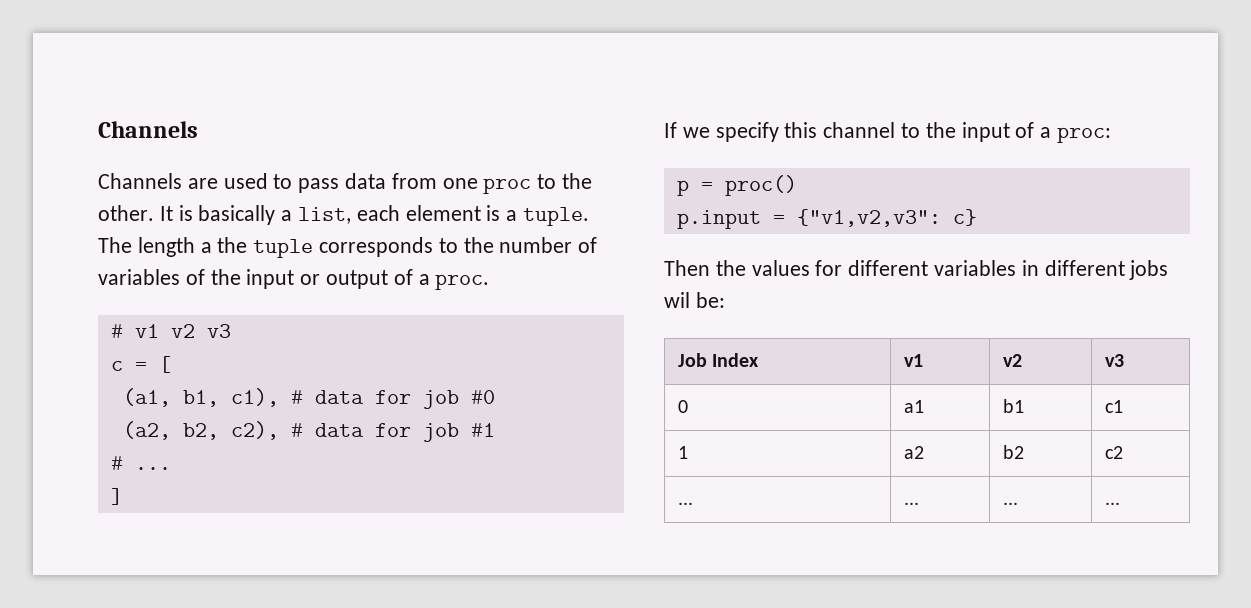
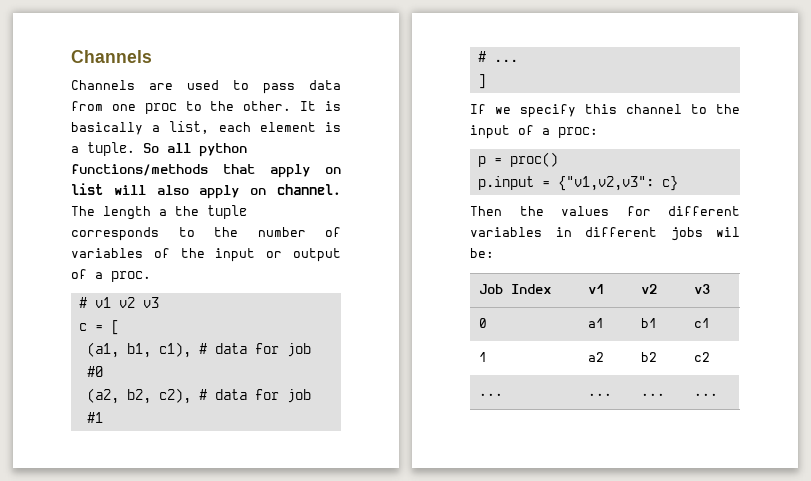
(590, 216) none -> [143,143,247,157] [71,164,341,178] [71,183,341,199] So all python functions/methods that apply on list will also apply on channel.

